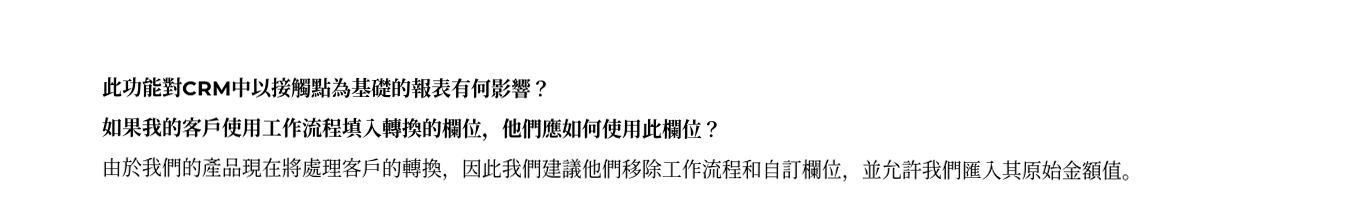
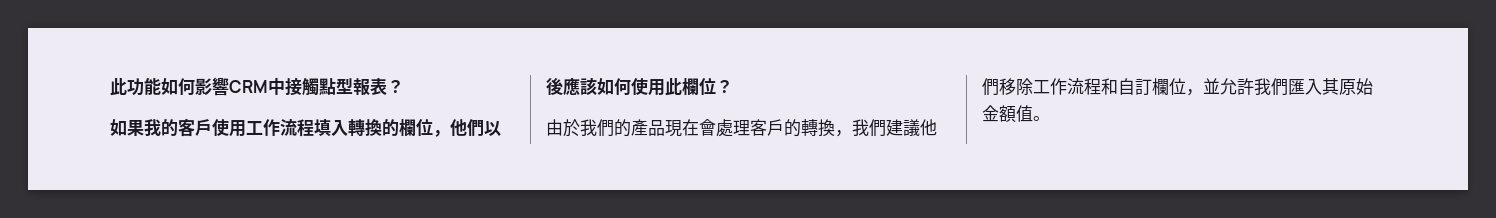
[162,76,532,99] 對CRM中以接觸點為基礎的報表有何影響 -> [161,77,387,96] 如何影響CRM中接觸點型報表
[541,118,564,139] 應 -> [484,120,501,136] [546,77,597,96] 以後應該
[281,157,302,178] 將 -> [699,119,716,136] 會
[461,158,502,179] 因此 -> (852, 133) none

